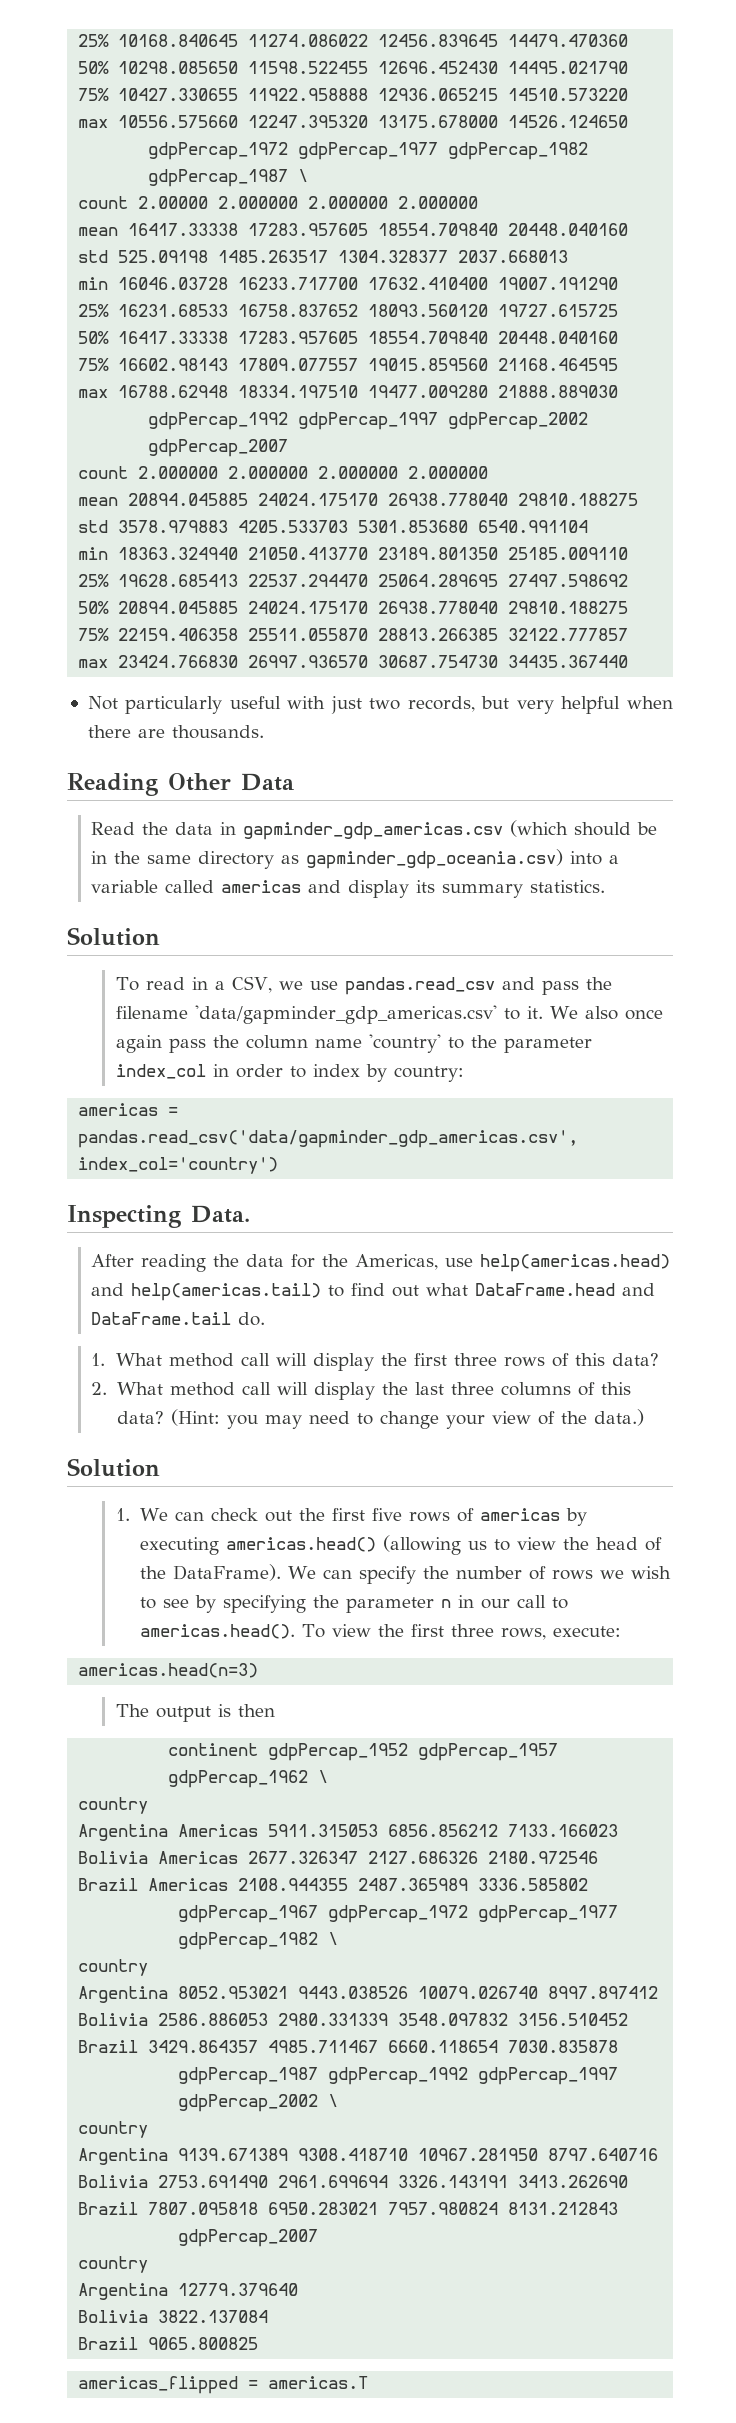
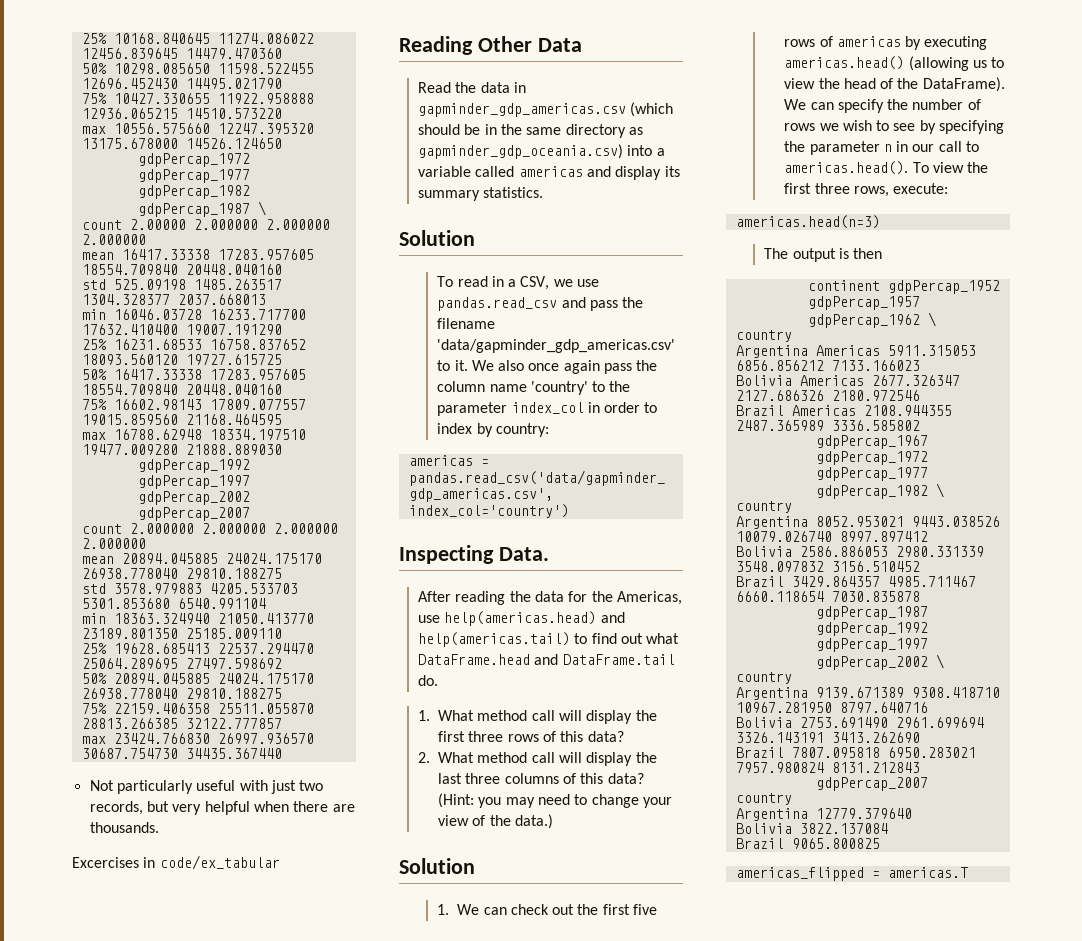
(264, 732) none -> [72,855,280,870] // Excercises in code/ex_tabular

